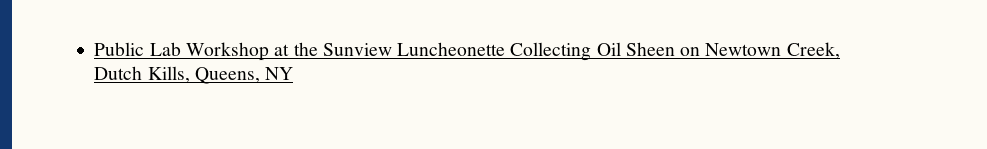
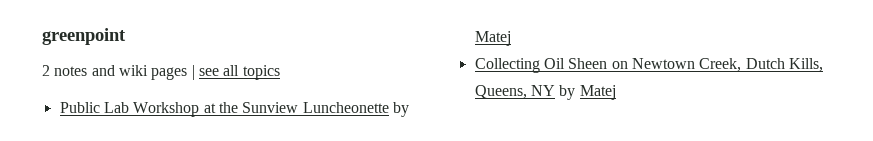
(94, 49) none -> [42,28,126,45] [42,65,280,80] greenpoint // 2 notes and wiki pages | see all topics //
(506, 49) none -> [392,102,409,117] [474,31,511,46] by Matej //
(294, 73) none -> [559,85,616,100] by Matej

